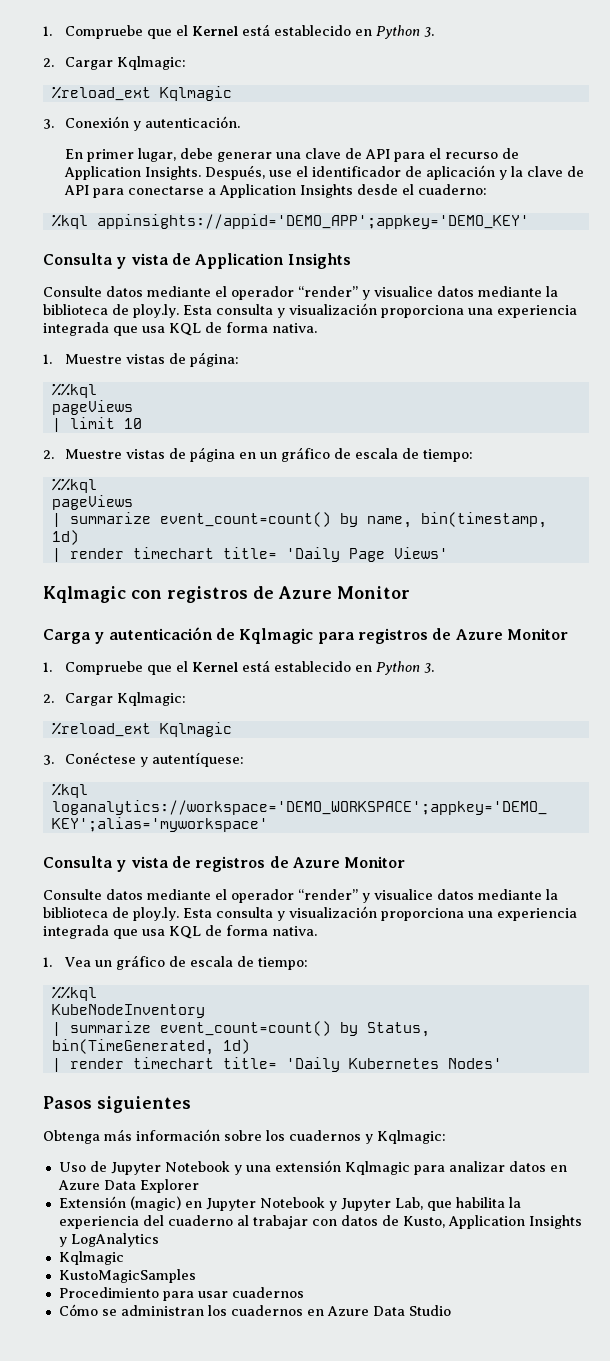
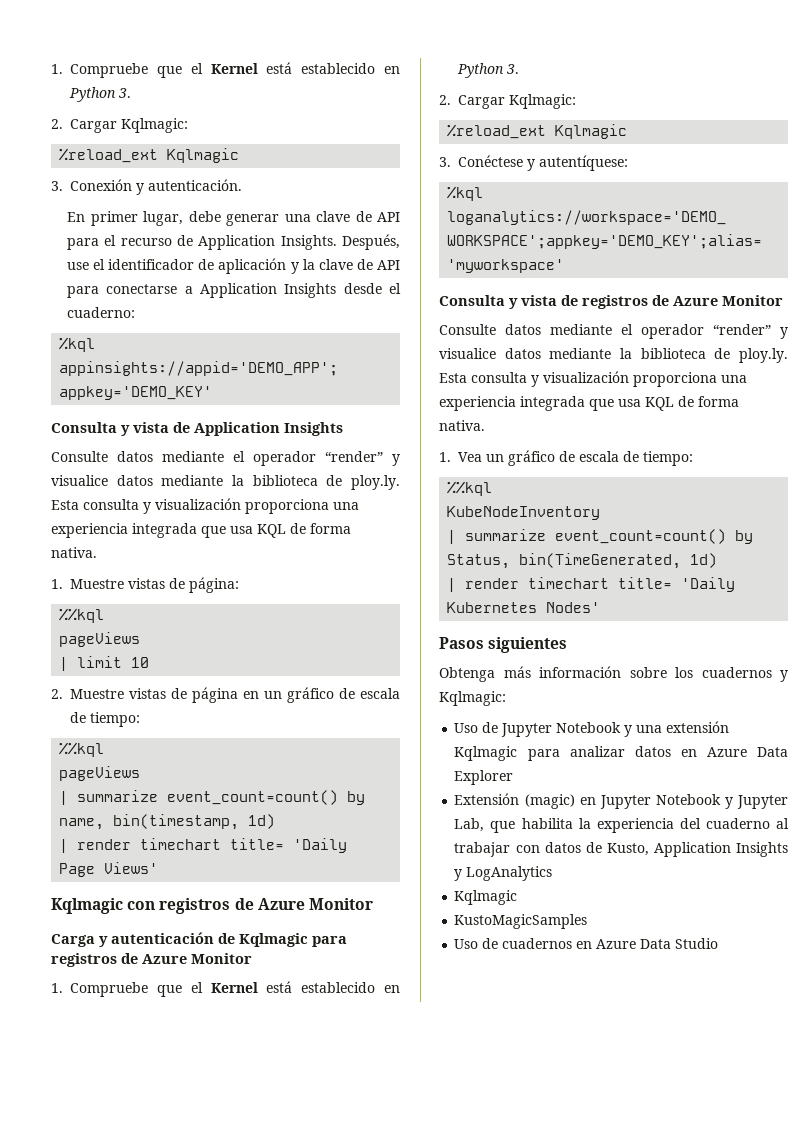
[58,1287,304,1301] [58,1304,227,1316] Procedimiento para usar cuadernos // Cómo se administran los -> [454,938,499,949] Uso de

